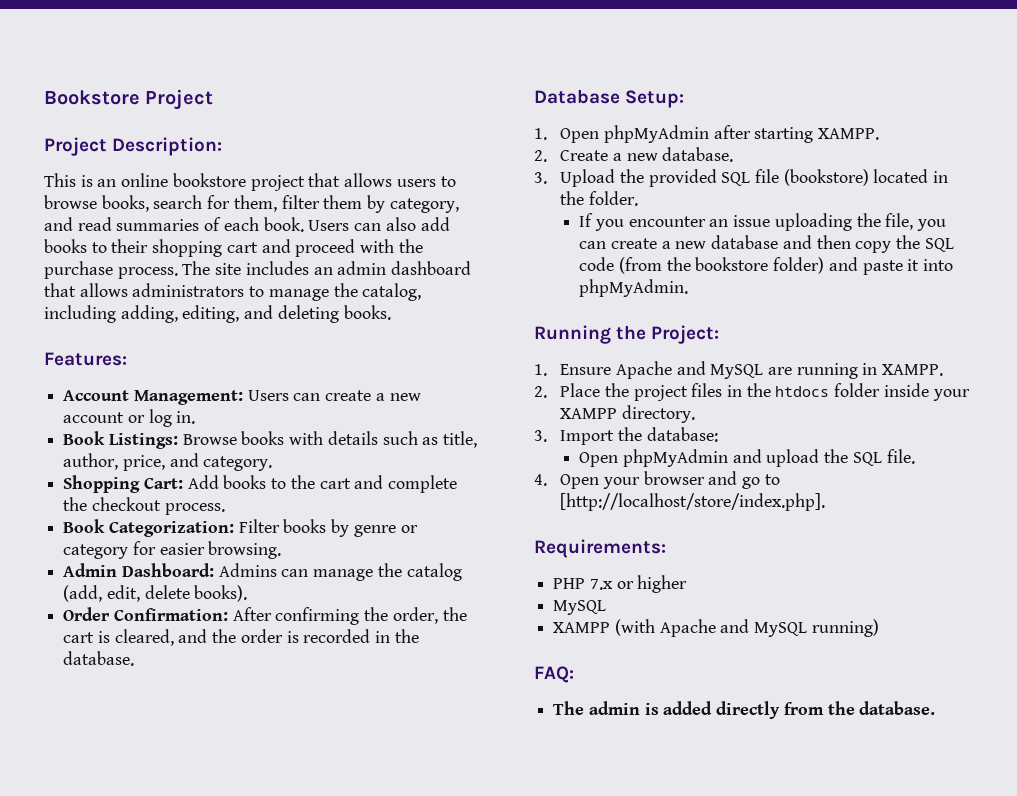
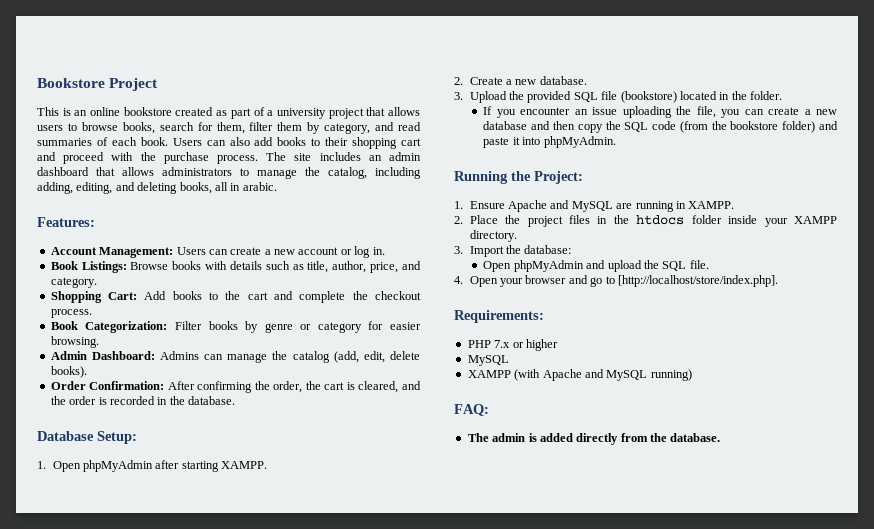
[44,137,223,156] // Project Description: -> (159, 84) none
(246, 180) none -> [175,107,326,119] created as part of a university
[343,305,391,320] books. -> [179,182,277,194] books, all in arabic.

